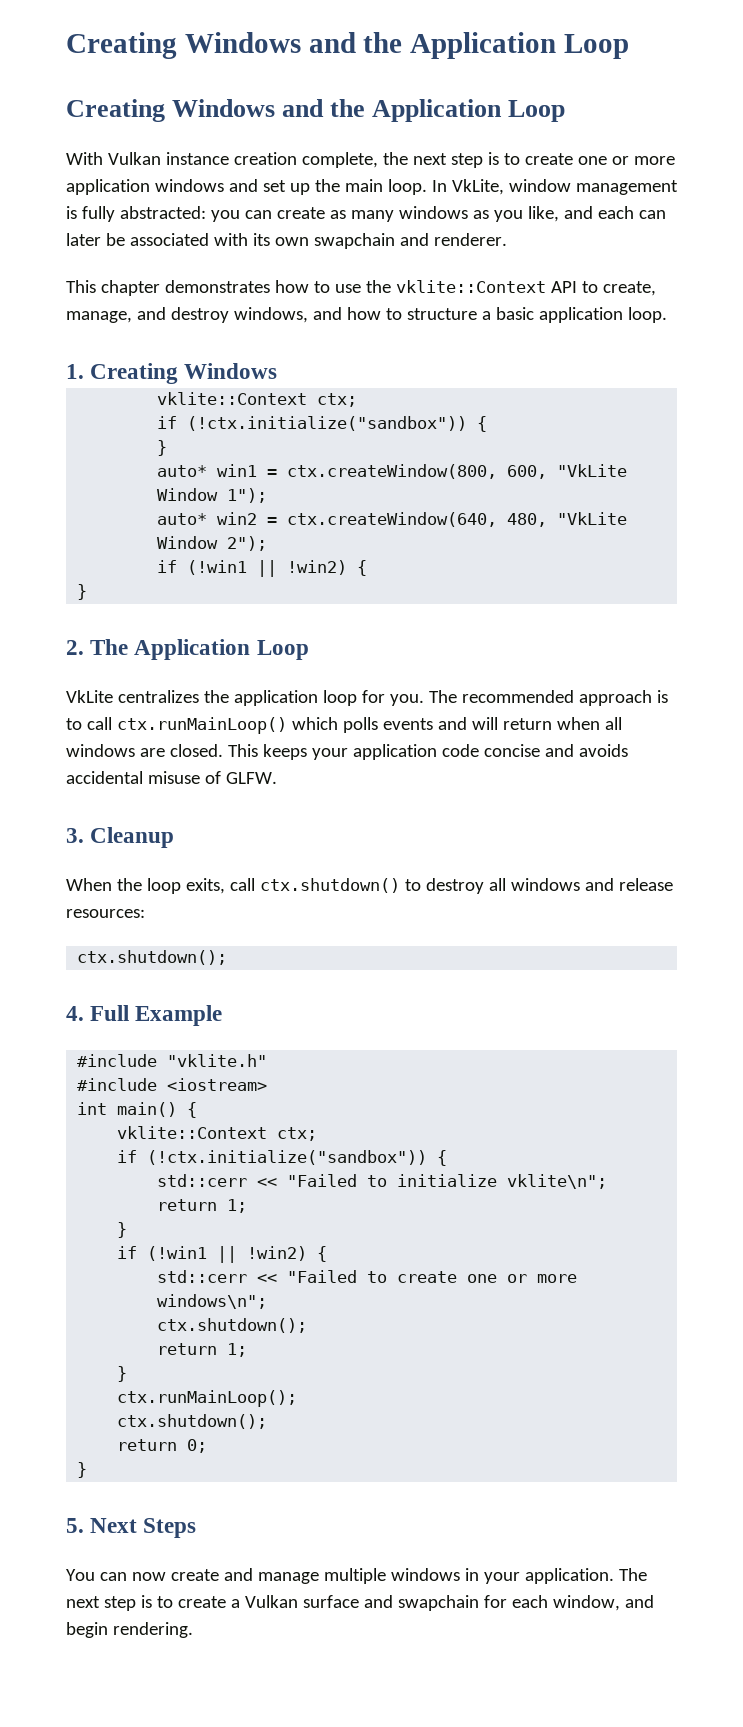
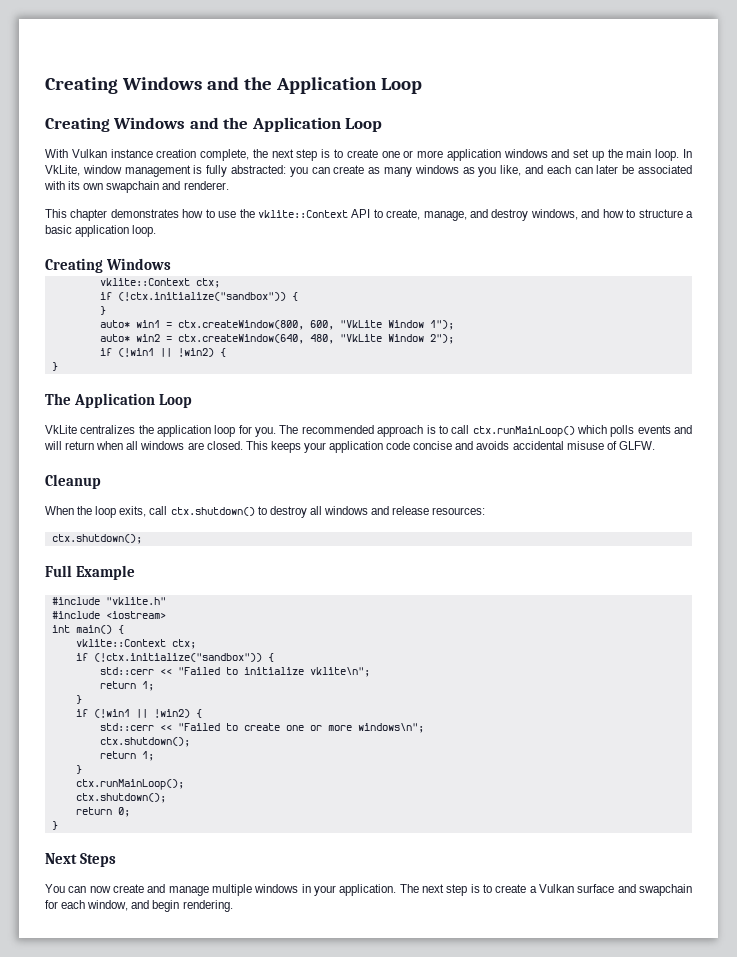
[66,364,84,379] 1. -> (157, 231) none
[66,640,84,655] 2. -> (58, 366) none
[66,828,84,843] 3. -> (655, 445) none
[66,1006,84,1021] 4. -> (142, 539) none
[66,1518,84,1533] 5. -> (58, 825) none

